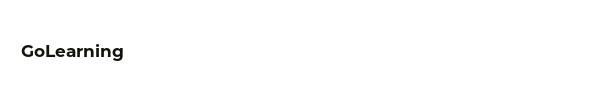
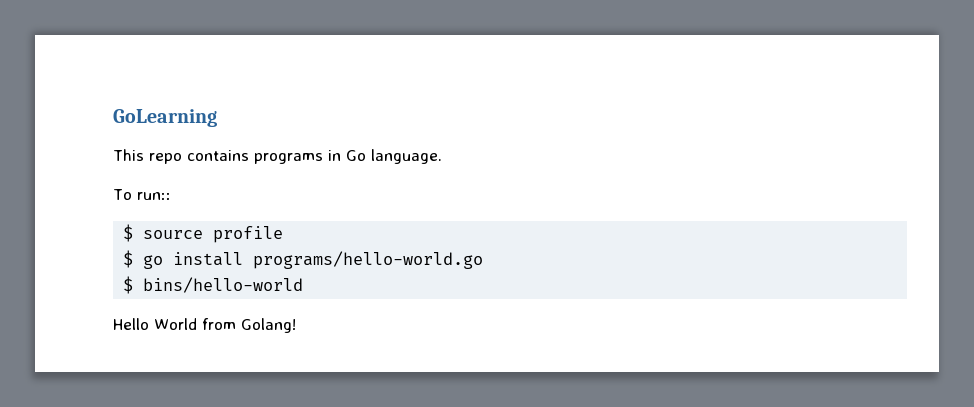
(124, 52) none -> [113,149,442,164] [113,189,171,200] [123,224,284,243] [123,250,484,269] [123,276,304,294] [113,318,296,333] // This repo contains programs in Go language. // To run:: // $ source profile // $ go install programs/hello-world.go // $ bins/hello-world // Hello World from Golang!

